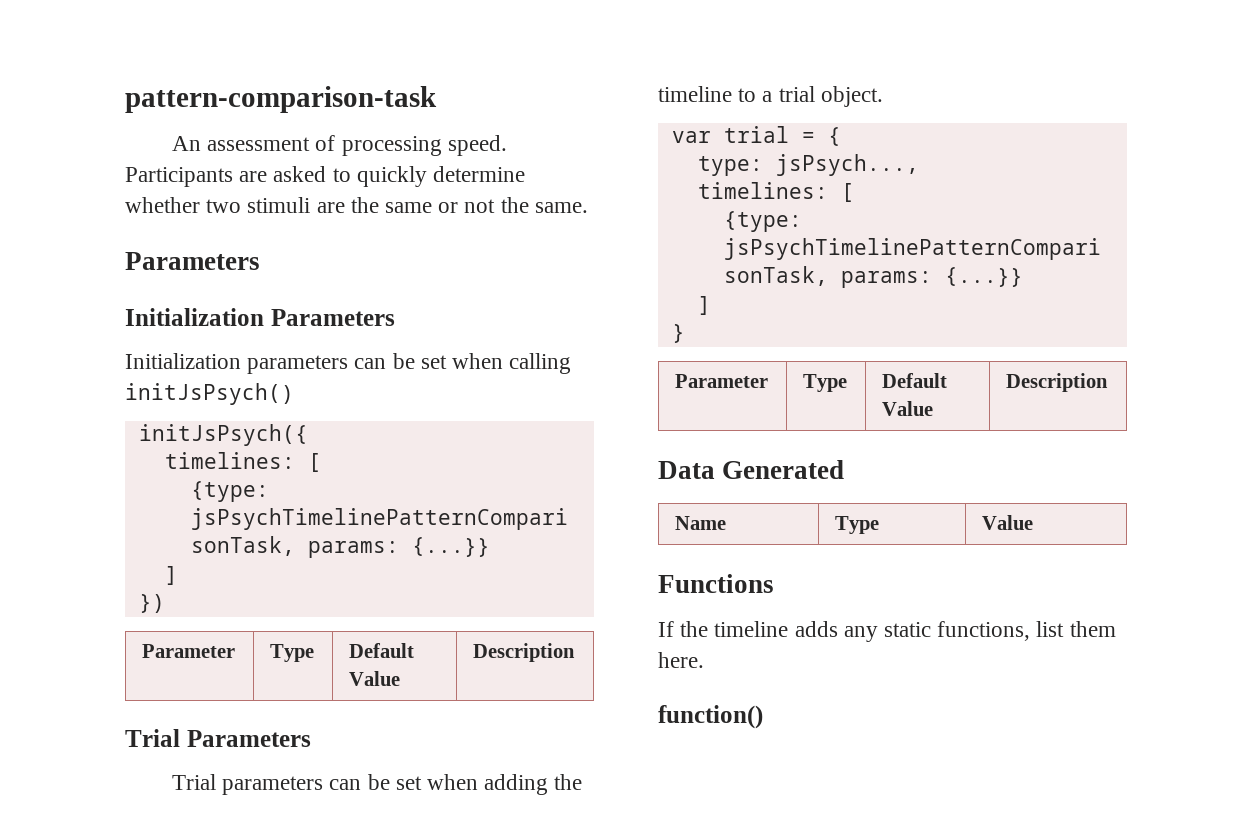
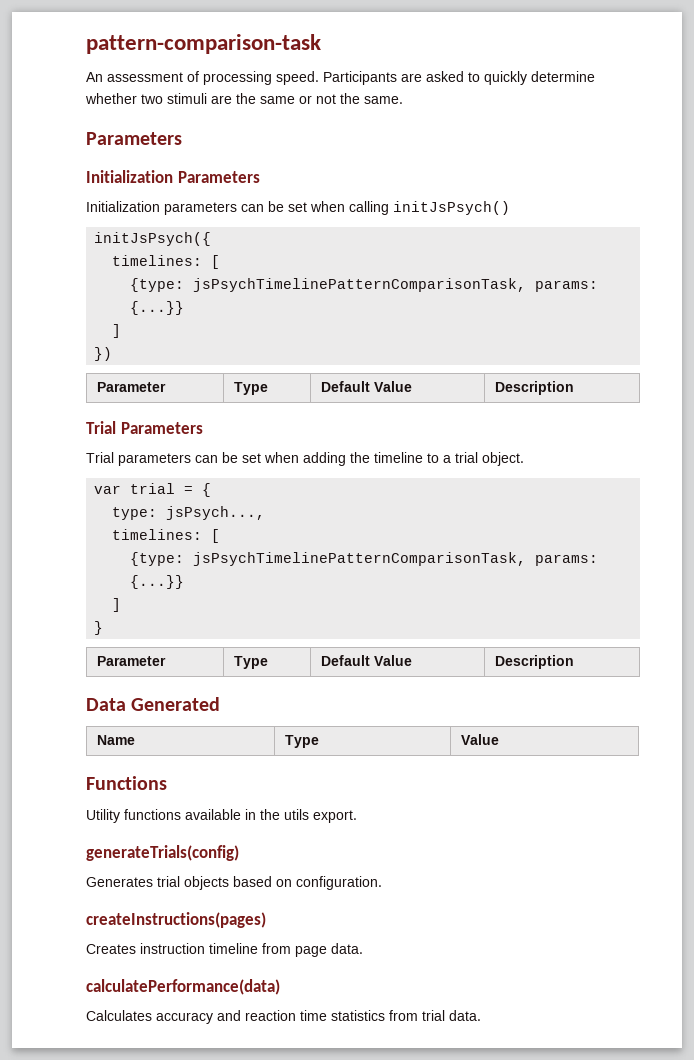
[658,621,1116,642] [658,652,704,668] [658,705,763,729] If the timeline adds any static functions, list them here. // function() -> [86,809,357,823] [86,845,239,861] [86,876,382,890] [86,912,266,928] [86,943,363,957] [86,979,280,995] [86,1010,481,1024] Utility functions available in the utils export. // generateTrials(config) // Generates trial objects based on configuration. // createInstructions(pages) // Creates instruction timeline from page data. // calculatePerformance(data) // Calculates accuracy and reaction time statistics from trial data.

